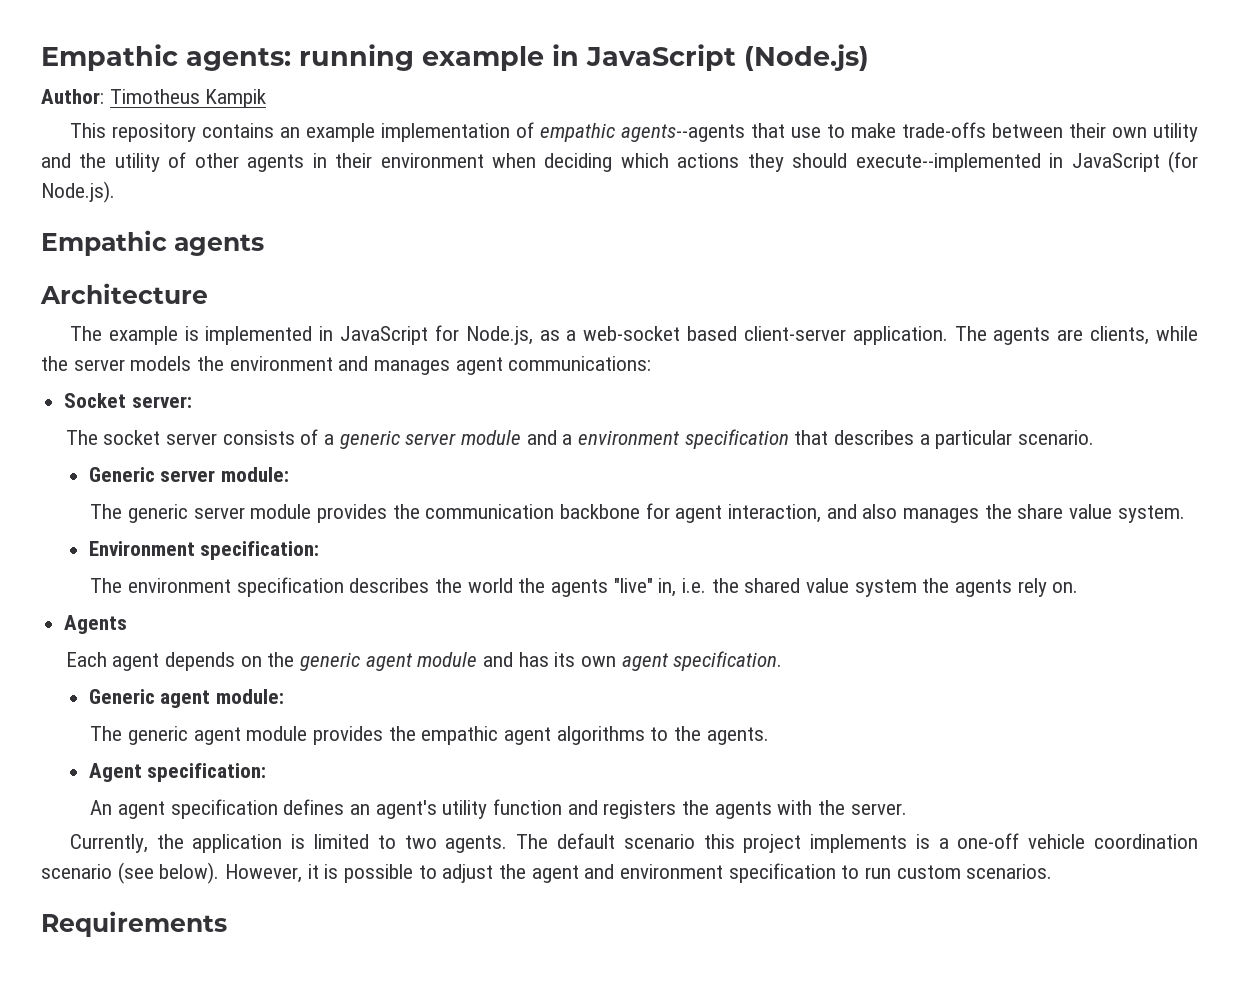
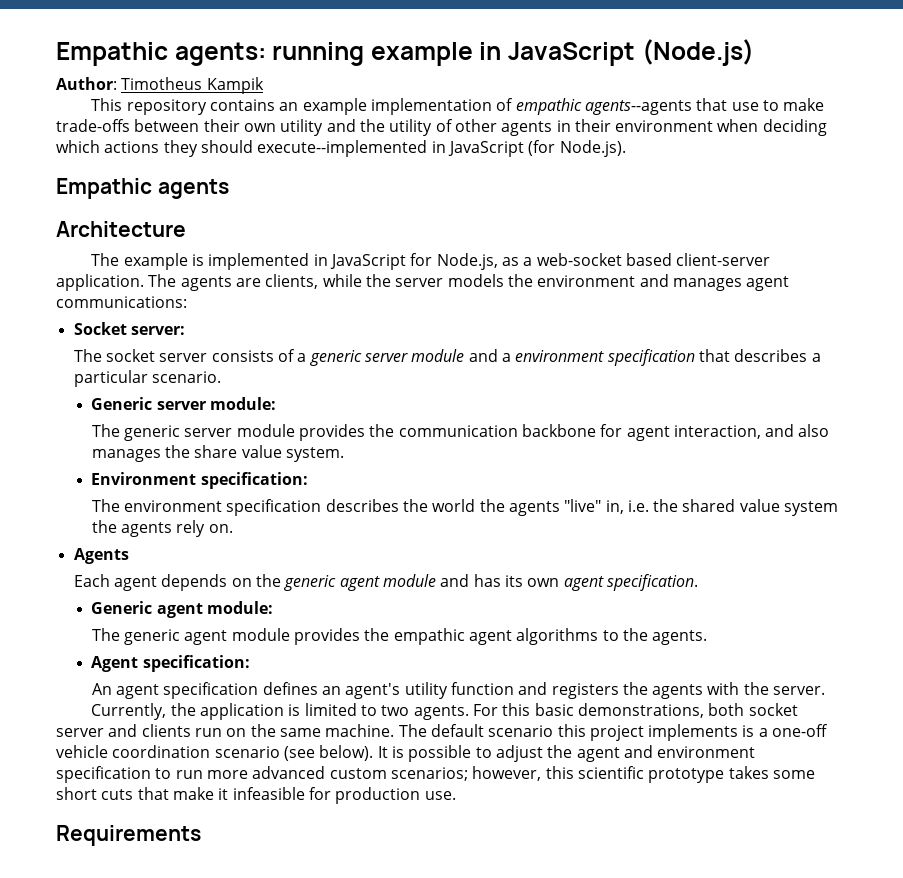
(508, 844) none -> [472,703,798,718] [56,724,395,737] For this basic demonstrations, both socket server and clients run on the same machine.
[225,864,319,883] However, it -> [377,746,388,758] It
[896,864,1053,879] custom scenarios. -> [206,766,815,783] [56,787,456,804] more advanced custom scenarios; however, this scientific prototype takes some short cuts that make it infeasible for production use.

